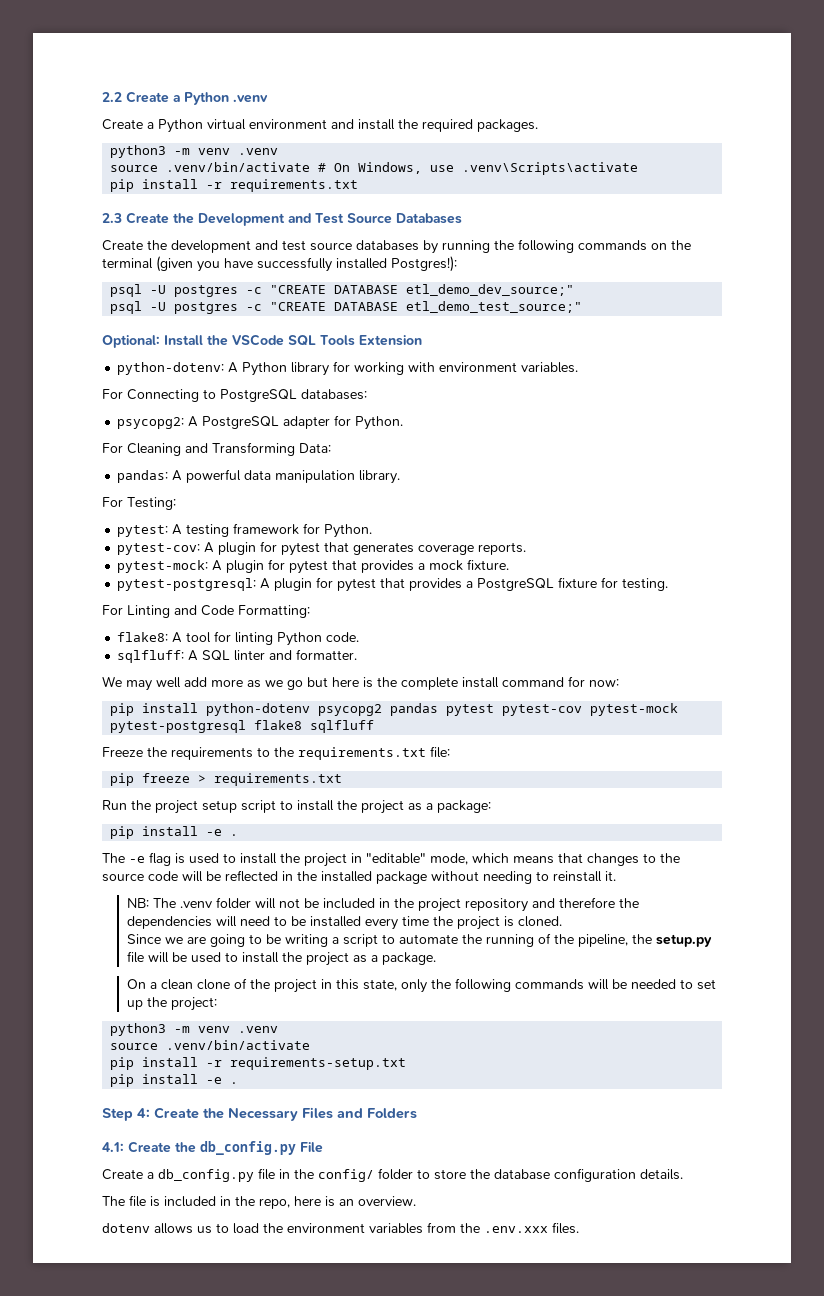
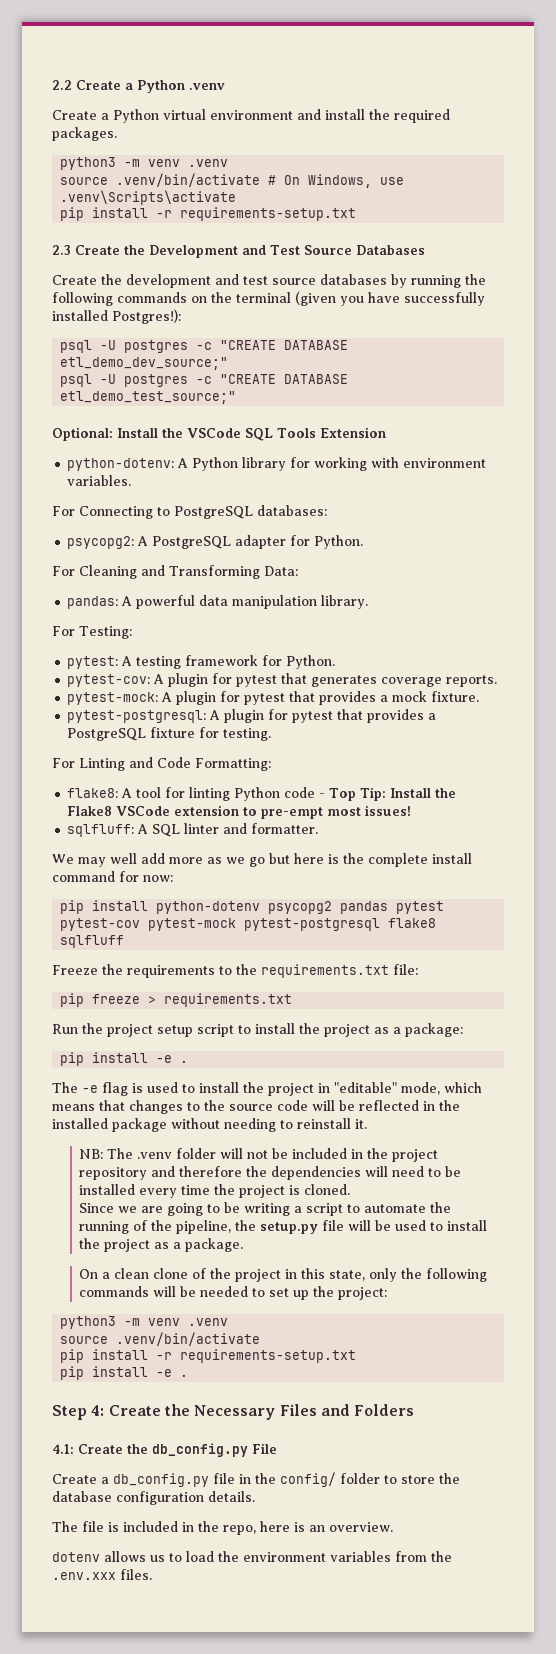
[230,179,359,192] requirements.txt -> [180,207,357,221] requirements-setup.txt
[326,632,360,642] code. -> [284,787,457,801] [67,805,412,819] code - Top Tip: Install the Flake8 VSCode extension to pre-empt most issues!

